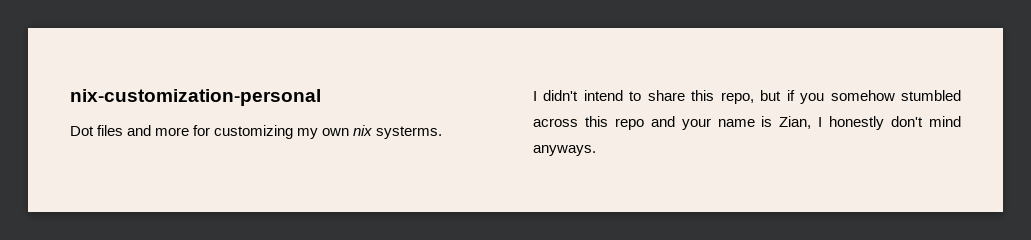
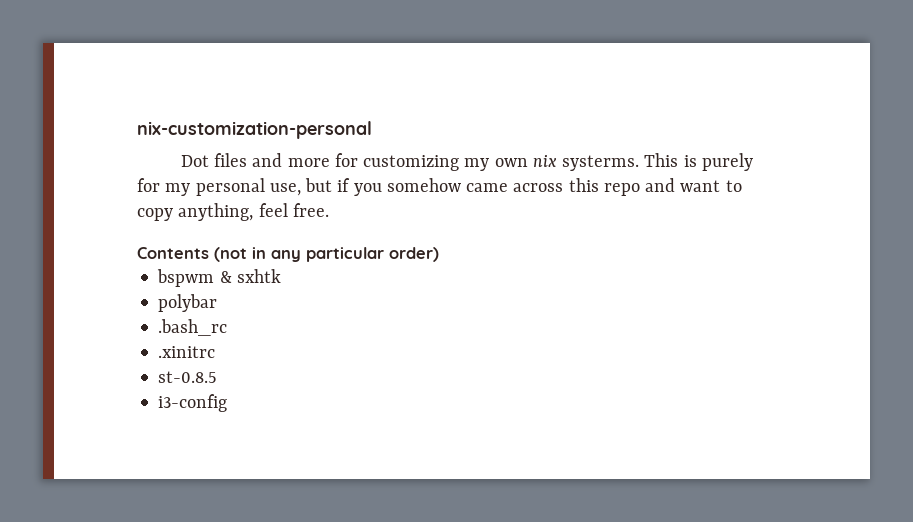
[533,90,754,104] // I didn't intend to share this repo, -> [644,153,753,171] [137,178,301,196] This is purely for my personal use,
[901,90,961,101] stumbled -> [466,183,509,192] came
[681,116,962,130] [533,145,596,156] your name is Zian, I honestly don't mind anyways. -> [680,180,742,192] [137,203,329,221] [137,247,439,262] [157,269,281,287] [158,294,218,312] [158,319,228,336] [158,346,216,358] [158,371,218,383] [158,394,228,412] want to copy anything, feel free. // Contents (not in any particular order) // bspwm & sxhtk // polybar // .bash_rc // .xinitrc // st-0.8.5 // i3-config

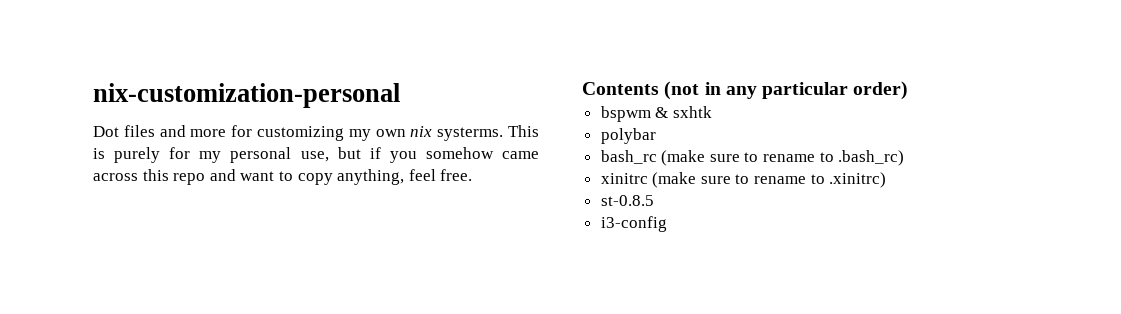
[158,319,228,336] [158,346,216,358] .bash_rc // .xinitrc -> [600,150,905,166] [600,172,887,188] bash_rc (make sure to rename to .bash_rc) // xinitrc (make sure to rename to .xinitrc)

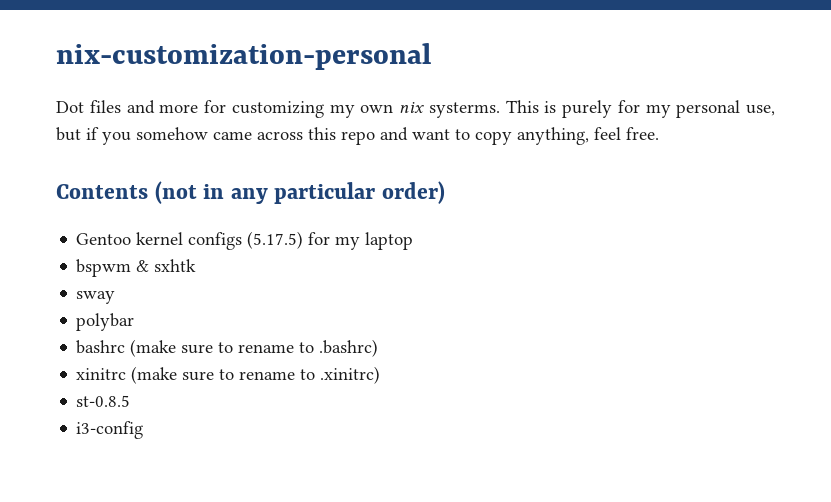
(909, 90) none -> [76,231,414,250] // Gentoo kernel configs (5.17.5) for my laptop
(712, 112) none -> [76,291,116,304] // sway
[600,150,905,166] bash_rc (make sure to rename to .bash_rc) -> [76,339,379,357] bashrc (make sure to rename to .bashrc)

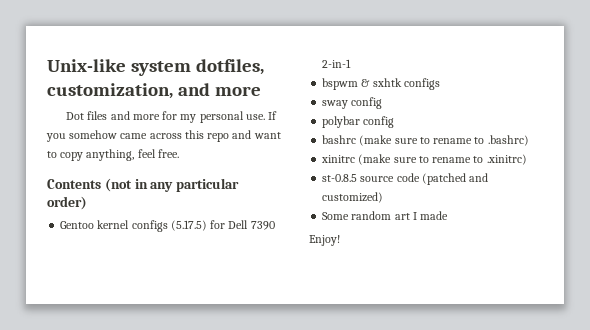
[56,43,431,70] nix-customization-personal -> [47,59,264,76] [47,83,261,99] Unix-like system dotfiles, customization, and more
[231,100,775,118] [56,127,99,141] customizing my own nix systerms. This is purely for my personal use, but if -> [180,111,278,123] my personal use. If
[335,232,414,250] my laptop -> [228,220,275,230] [322,59,352,68] Dell 7390 2-in-1
(197, 265) none -> [403,78,440,90] configs
(116, 297) none -> [351,97,383,109] config
(135, 322) none -> [363,116,395,128] config
[76,421,144,439] // i3-config -> [360,173,489,185] [322,192,384,203] [322,211,449,220] [309,235,340,246] source code (patched and customized) // Some random art I made // Enjoy!

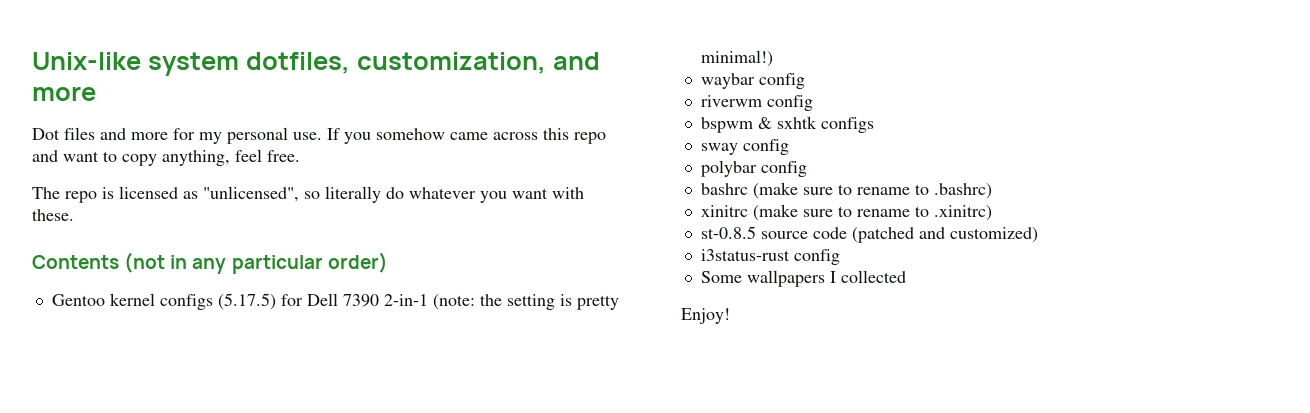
(179, 153) none -> [32,186,584,203] [32,209,74,221] // The repo is licensed as "unlicensed", so literally do whatever you want with these.
(352, 63) none -> [432,294,619,310] [700,50,773,67] [700,73,805,89] [700,95,813,111] (note: the setting is pretty minimal!) // waybar config // riverwm config
(384, 197) none -> [700,249,840,265] // i3status-rust config
[351,211,449,220] random art I made -> [746,270,906,287] wallpapers I collected

